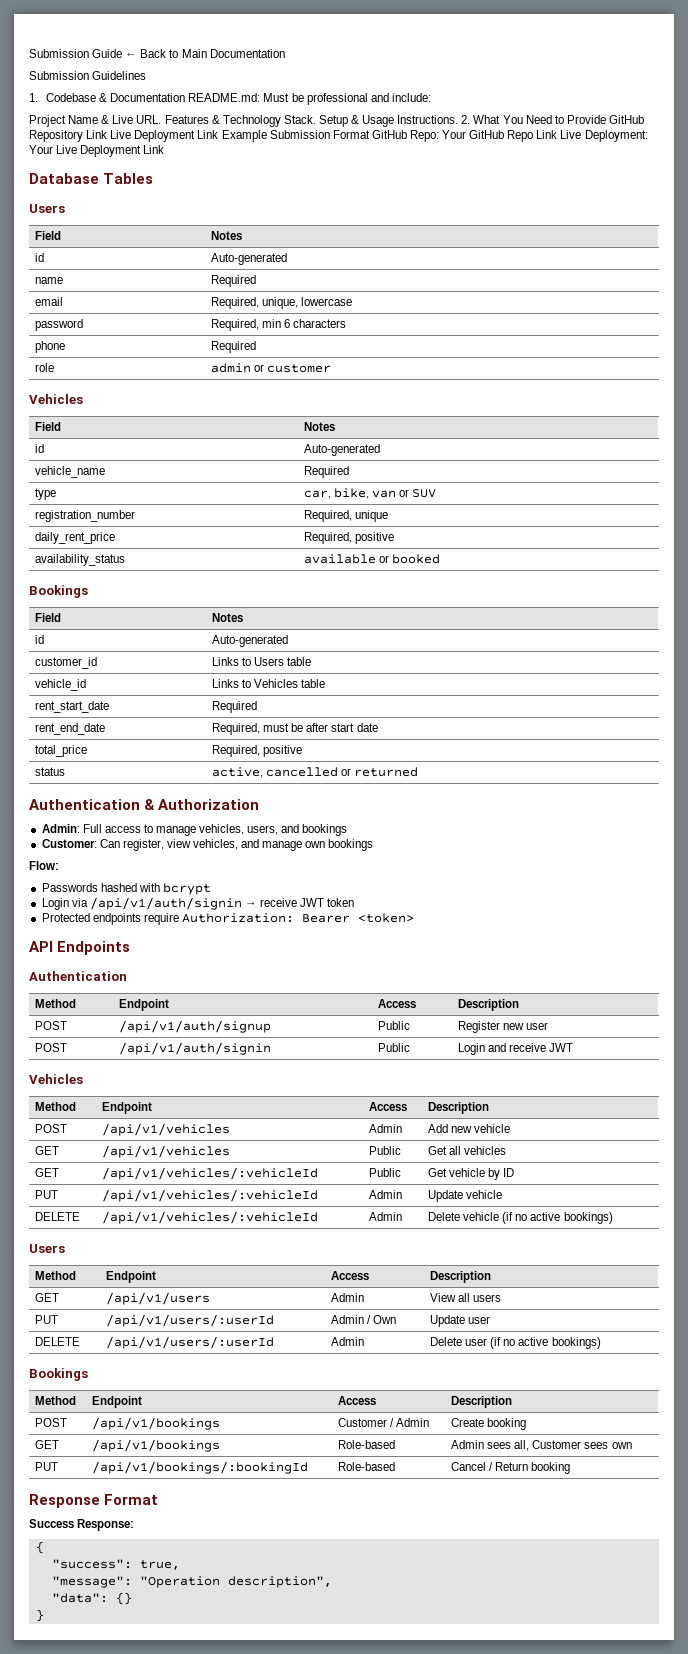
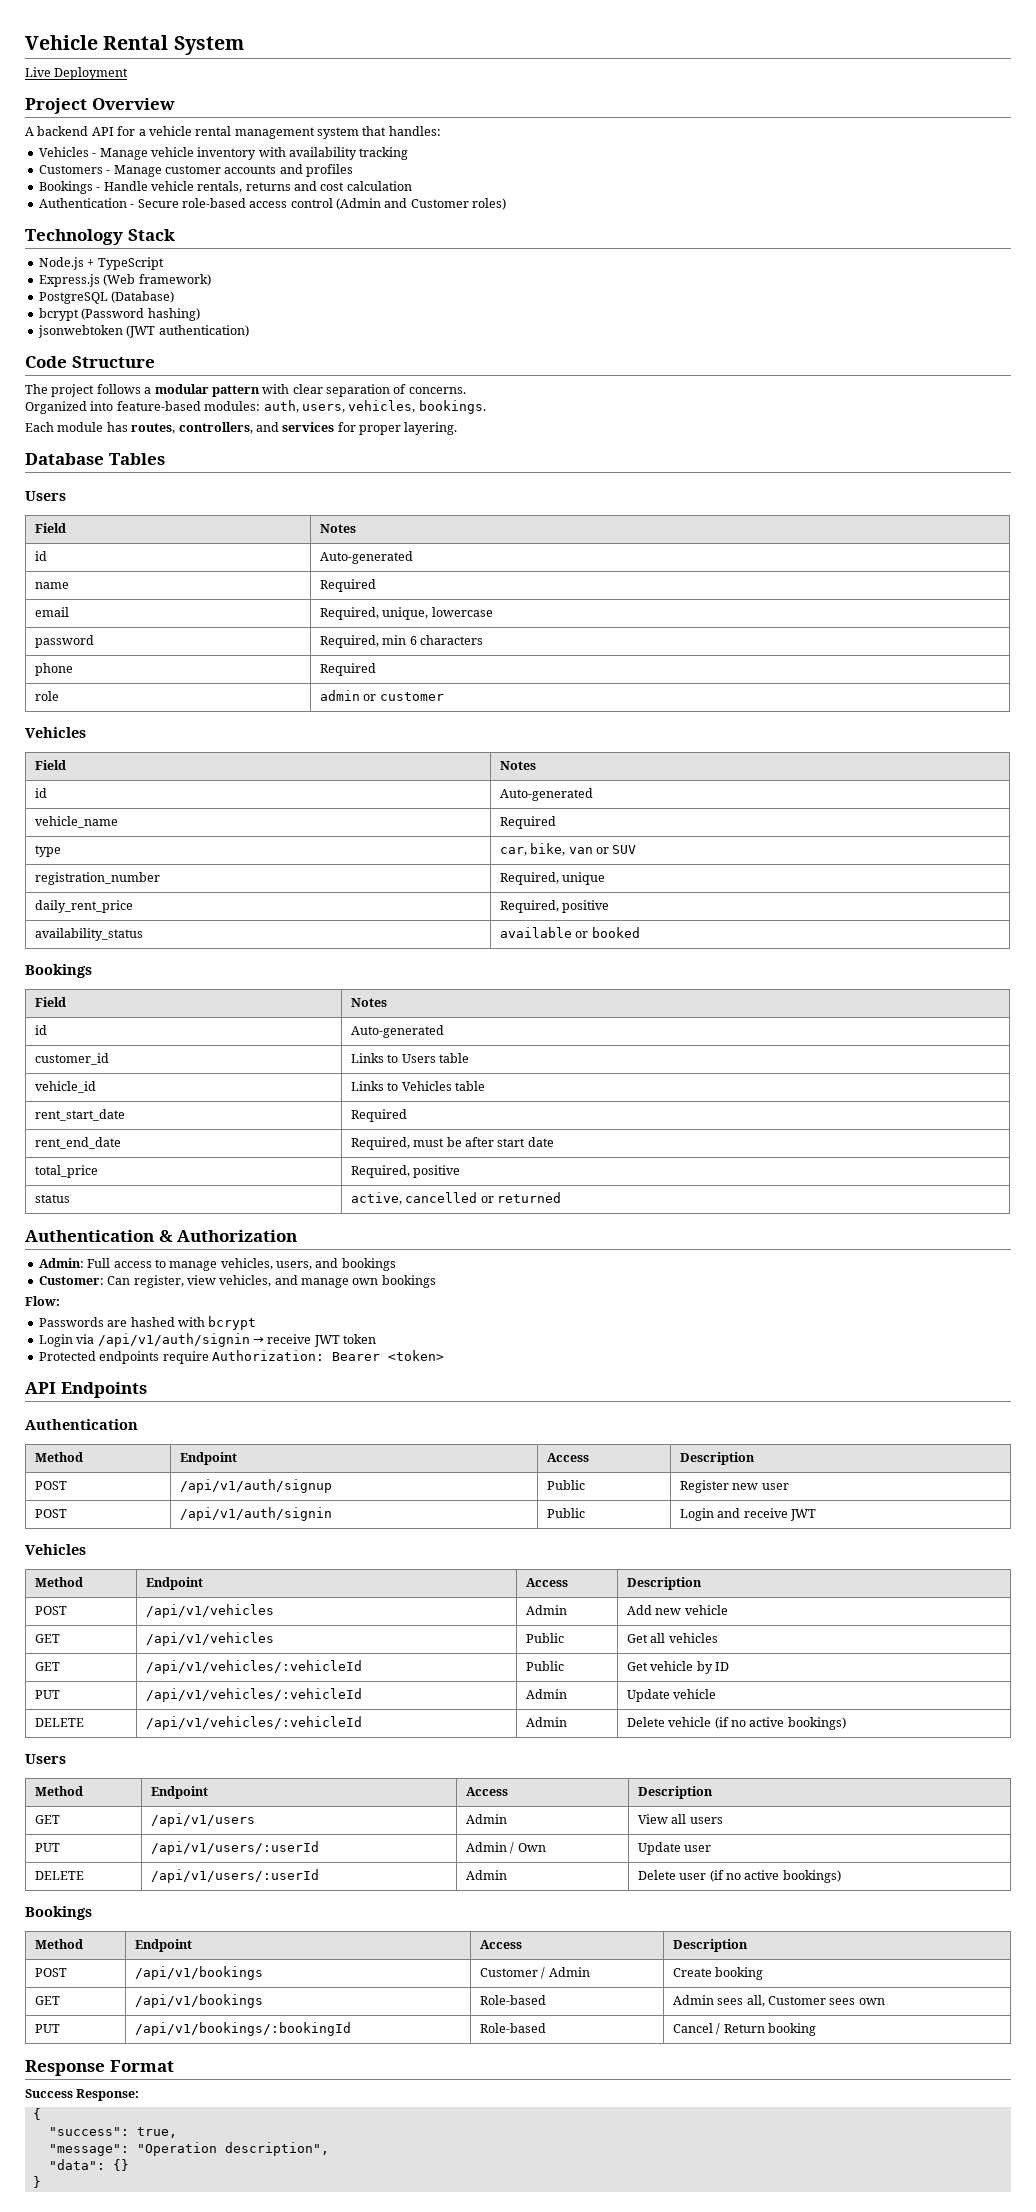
[29,49,285,58] [29,71,147,80] [29,93,431,105] [29,115,644,127] [29,130,648,142] [29,145,165,157] Submission Guide ← Back to Main Documentation // Submission Guidelines // 1. Codebase & Documentation README.md: Must be professional and include: // Project Name & Live URL. Features & Technology Stack. Setup & Usage Instructions. 2. What You Need to Provide GitHub Repository Link Live Deployment Link Example Submission Format GitHub Repo: Your GitHub Repo Link Live Deployment: Your Live Deployment Link -> [25,35,244,55] [25,67,129,80] [25,98,175,114] [25,126,441,139] [38,147,409,160] [38,164,353,177] [38,181,412,194] [38,198,507,210] [25,229,175,245] [38,257,164,270] [38,274,211,287] [38,291,175,304] [38,308,200,321] [37,325,249,338] [25,356,155,368] [25,384,466,397] [25,400,486,414] [25,422,458,435] Vehicle Rental System // Live Deployment // Project Overview // A backend API for a vehicle rental management system that handles: // Vehicles - Manage vehicle inventory with availability tracking // Customers - Manage customer accounts and profiles // Bookings - Handle vehicle rentals, returns and cost calculation // Authentication - Secure role-based access control (Admin and Customer roles) // Technology Stack // Node.js + TypeScript // Express.js (Web framework) // PostgreSQL (Database) // bcrypt (Password hashing) // jsonwebtoken (JWT authentication) // Code Structure // The project follows a modular pattern with clear separation of concerns. // Organized into feature-based modules: auth, users, vehicles, bookings. // Each module has routes, controllers, and services for proper layering.
(98, 887) none -> [107,1320,128,1327] are

